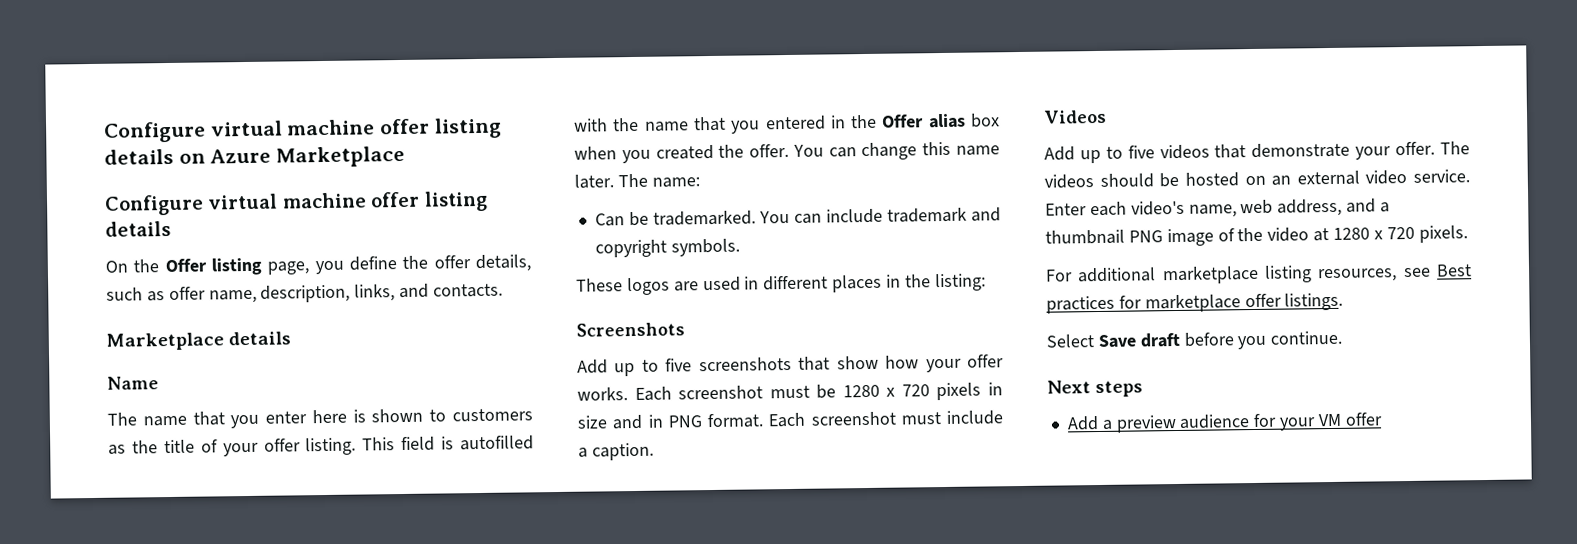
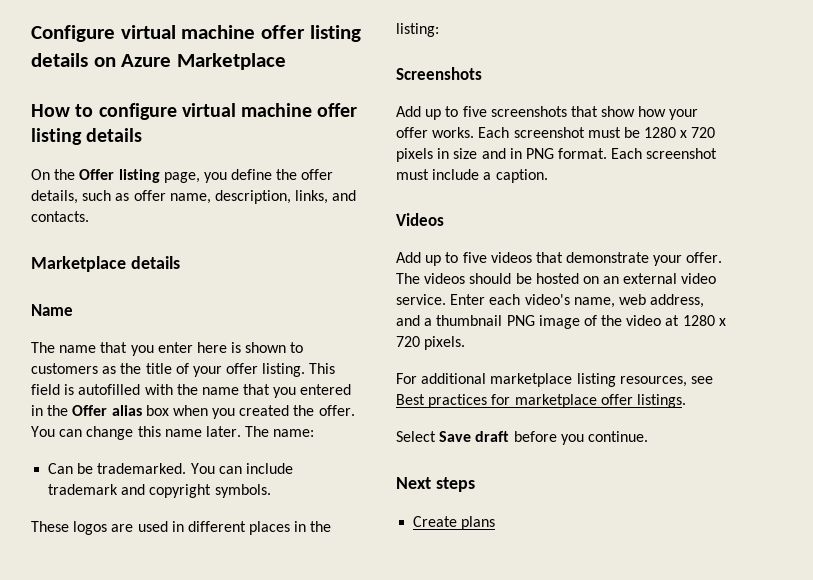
[104,194,204,216] Configure -> [31,103,177,120] How to configure
[1066,412,1383,433] Add a preview audience for your VM offer -> [413,516,496,530] Create plans

